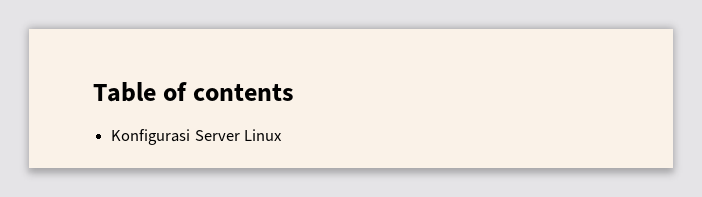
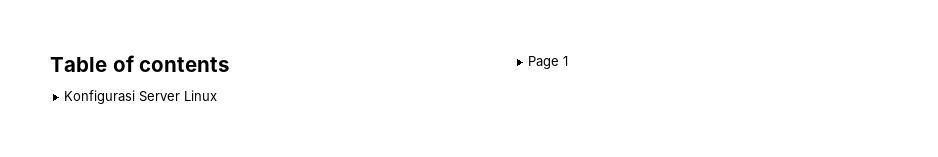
(283, 135) none -> [528,56,569,69] // Page 1

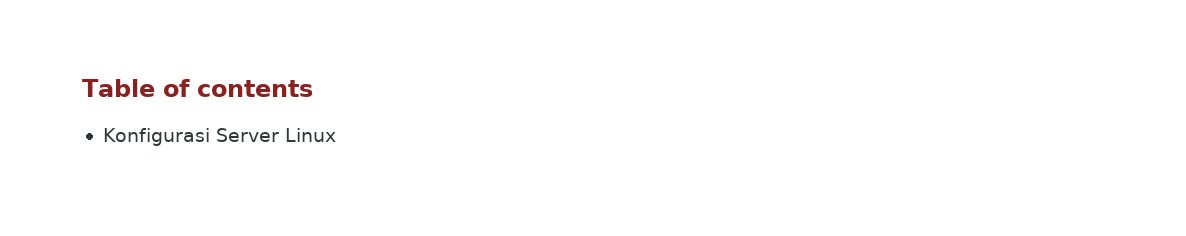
[528,56,569,69] // Page 1 -> (336, 135) none

